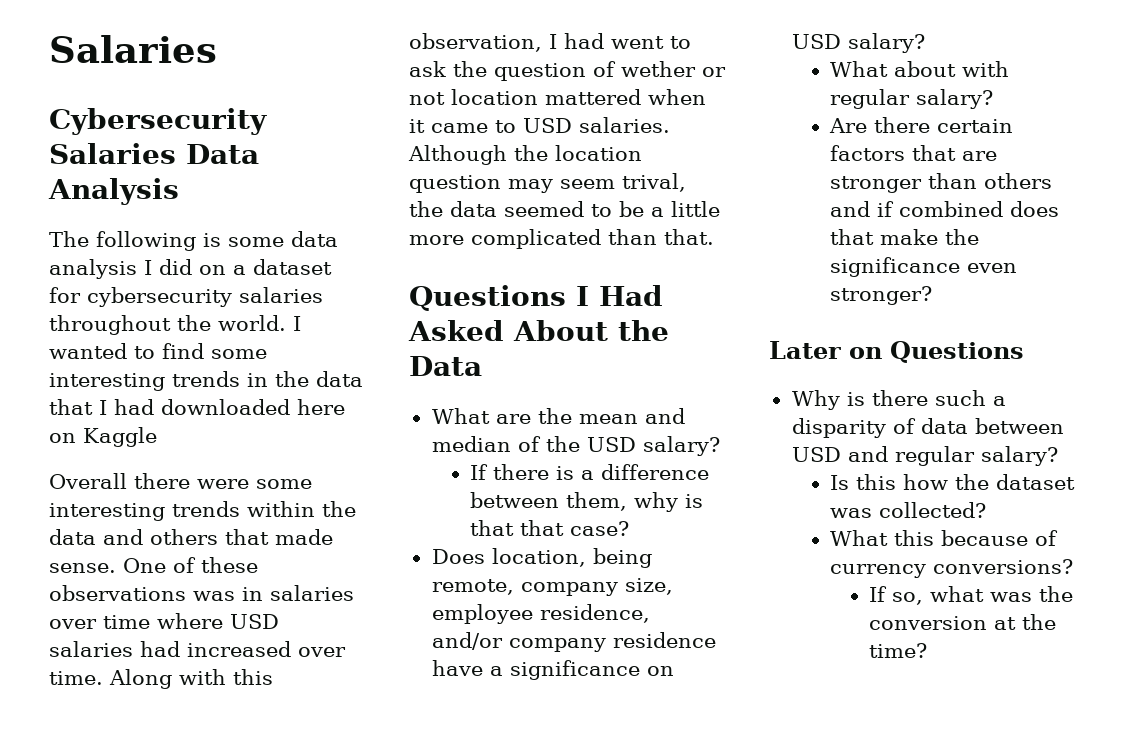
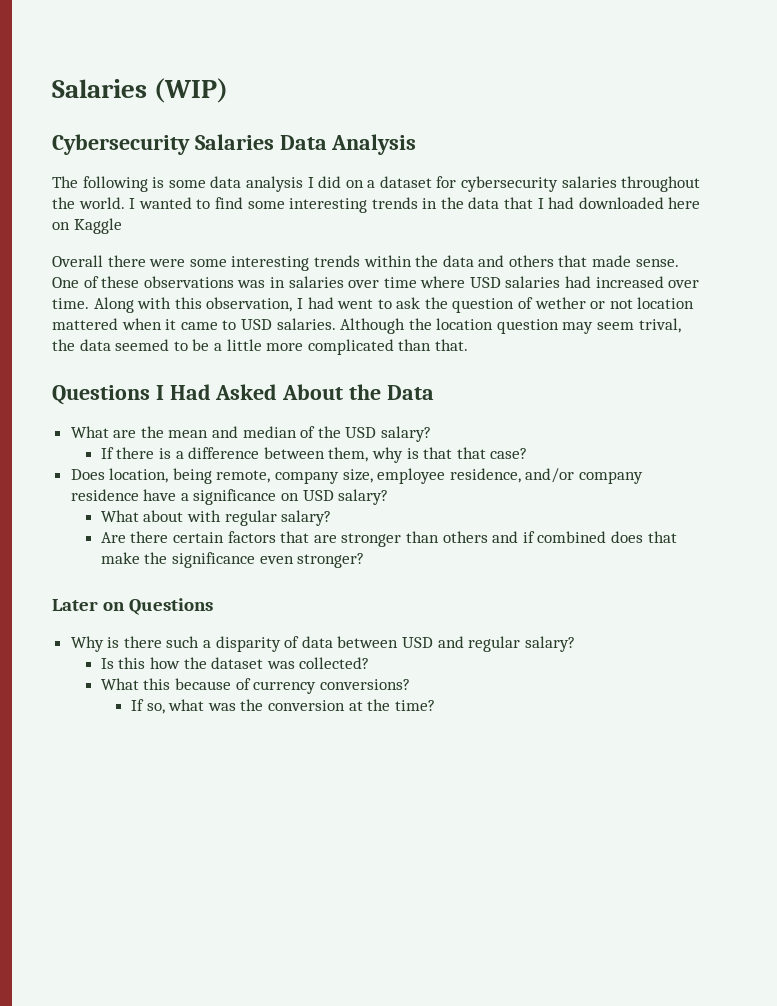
[49,35,217,63] Salaries -> [52,78,229,103] Salaries (WIP)

